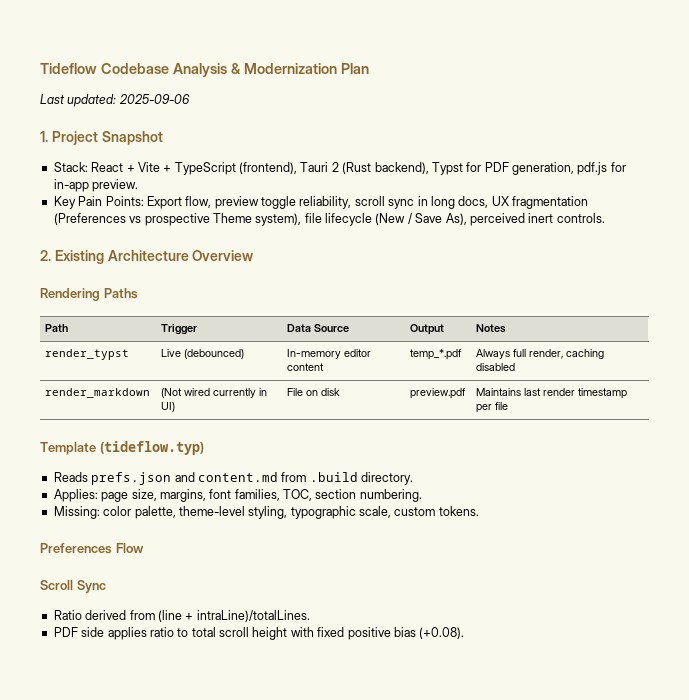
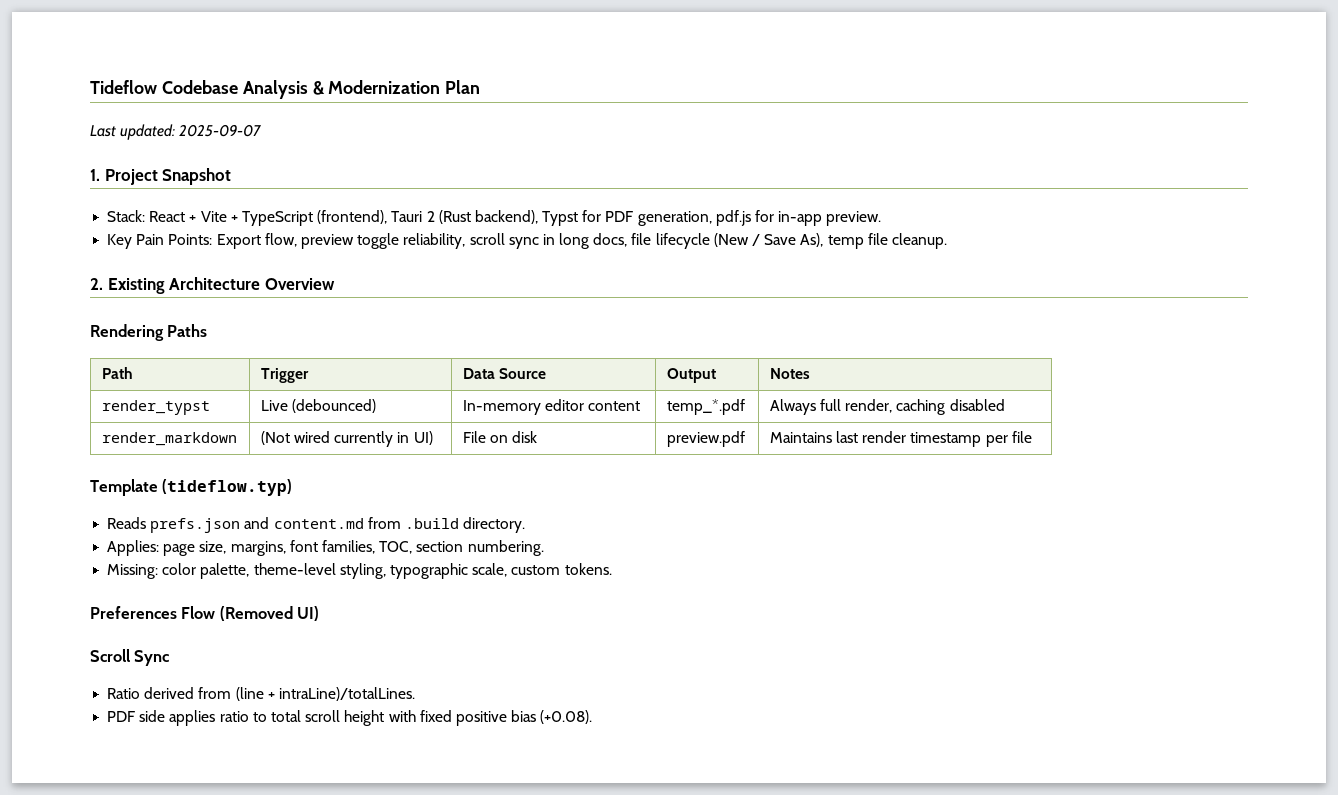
[118,94,190,104] 2025-09-06 -> [179,124,263,137] 2025-09-07
[491,196,588,209] [53,213,302,226] UX fragmentation (Preferences vs prospective Theme system), -> (628, 240) none
[469,213,605,226] perceived inert controls. -> [827,233,947,249] temp file cleanup.
(144, 548) none -> [219,606,320,621] (Removed UI)

